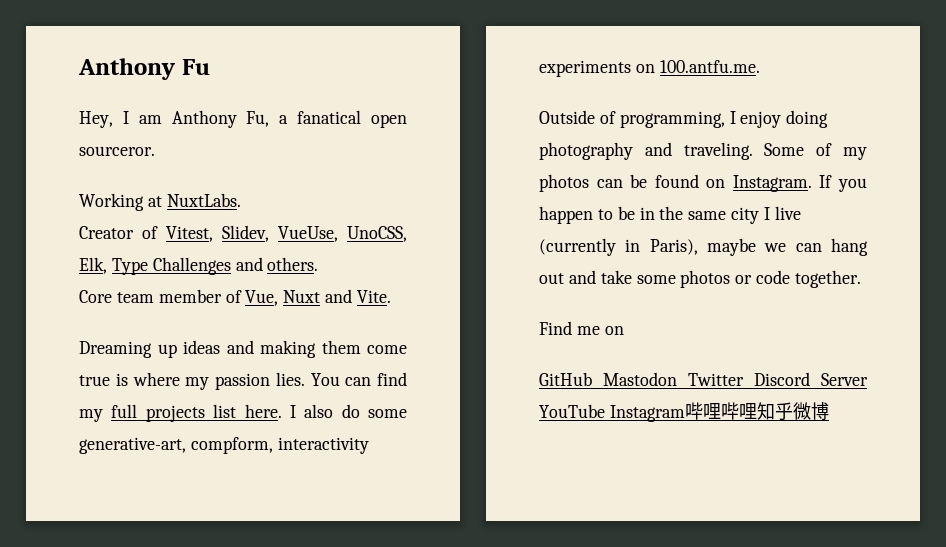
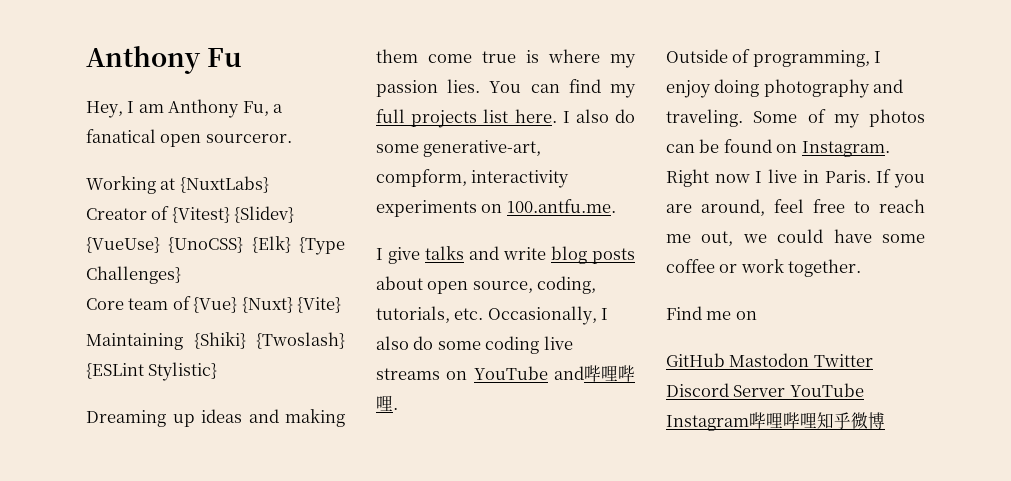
[166,193,241,207] NuxtLabs. -> [179,176,269,193] {NuxtLabs}
[166,225,407,242] [79,257,319,275] [79,289,392,306] Vitest, Slidev, VueUse, UnoCSS, Elk, Type Challenges and others. // Core team member of Vue, Nuxt and Vite. -> [171,206,295,223] [86,236,345,255] [86,266,181,284] [86,296,342,313] [86,332,345,350] [86,362,218,381] {Vitest} {Slidev} {VueUse} {UnoCSS} {Elk} {Type Challenges} // Core team of {Vue} {Nuxt} {Vite} // Maintaining {Shiki} {Twoslash} {ESLint Stylistic}
(760, 66) none -> [376,246,635,264] [376,276,597,294] [376,306,609,325] [376,336,573,354] [376,365,635,382] [376,395,398,411] // I give talks and write blog posts about open source, coding, tutorials, etc. Occasionally, I also do some coding live streams on YouTube and哔哩哔哩.
[819,175,867,192] [539,206,801,224] [539,238,868,256] [539,270,791,288] If you happen to be in the same city I live (currently in Paris), maybe we can hang out and take some photos or code -> [666,169,925,188] [666,199,925,216] [666,229,925,246] [666,259,784,273] Right now I live in Paris. If you are around, feel free to reach me out, we could have some coffee or work

